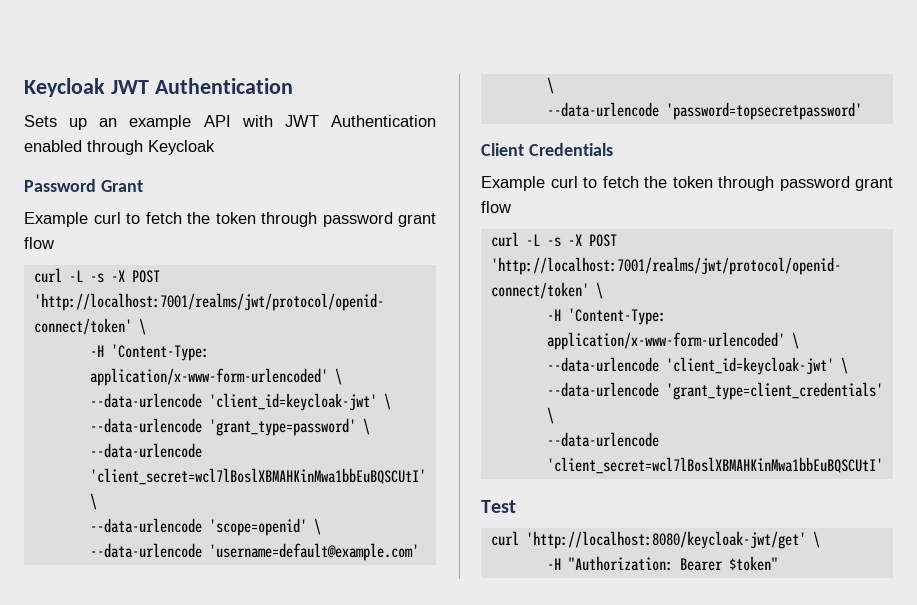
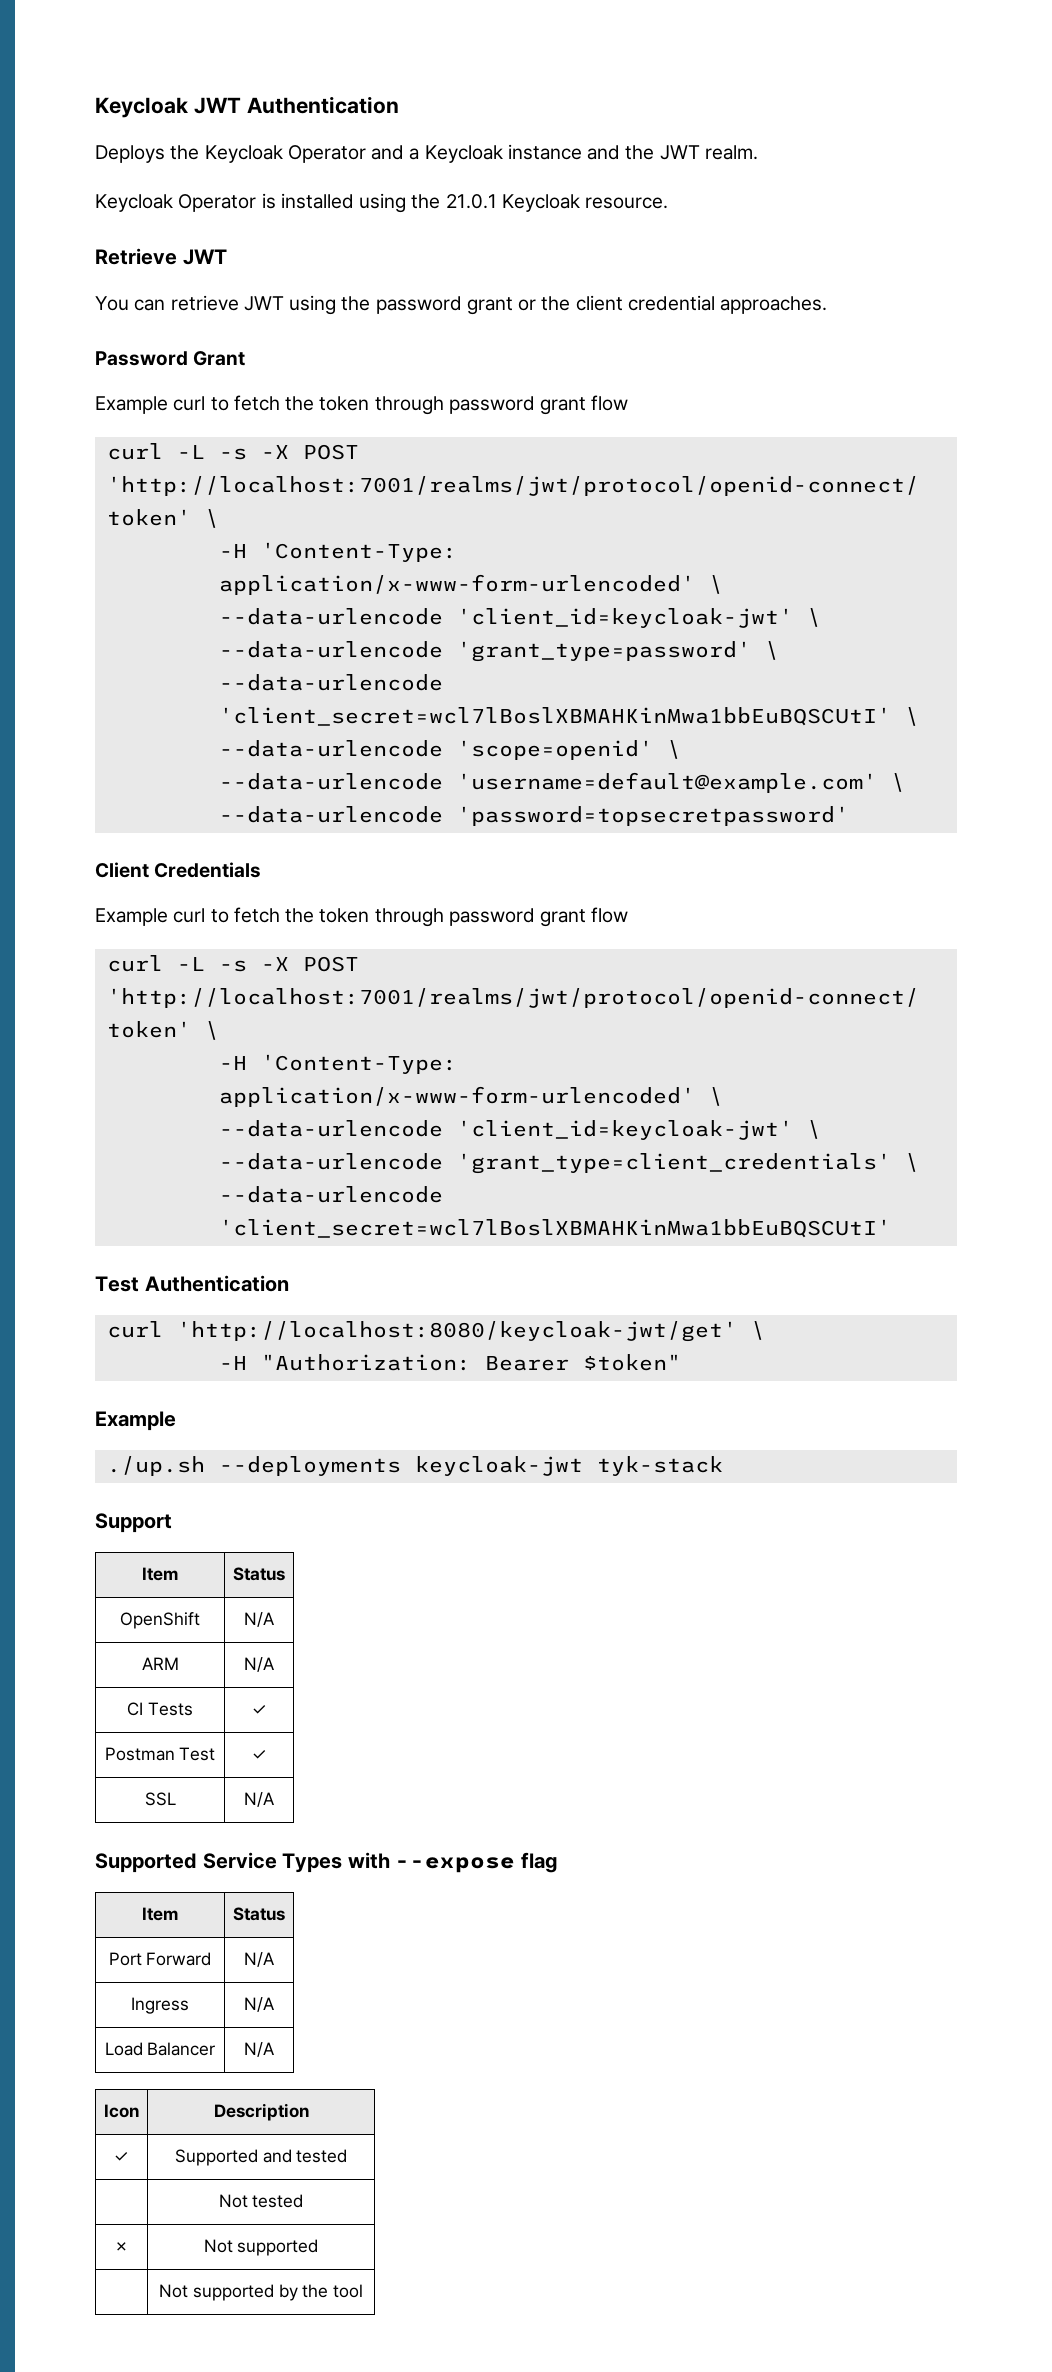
[24,115,436,130] [24,140,215,155] Sets up an example API with JWT Authentication enabled through Keycloak -> [95,144,758,163] [95,193,669,213] [95,248,227,265] [95,295,828,315] Deploys the Keycloak Operator and a Keycloak instance and the JWT realm. // Keycloak Operator is installed using the 21.0.1 Keycloak resource. // Retrieve JWT // You can retrieve JWT using the password grant or the client credential approaches.
(516, 506) none -> [144,1275,289,1292] Authentication
(778, 563) none -> [95,1411,176,1431] [106,1456,723,1476] [95,1513,172,1533] [142,1567,178,1581] [233,1567,285,1581] [120,1612,200,1629] [244,1612,274,1627] [141,1657,179,1670] [244,1657,274,1672] [127,1702,193,1716] [251,1705,267,1715] [104,1747,216,1761] [251,1750,267,1760] [144,1792,176,1806] [244,1792,274,1807] [95,1852,557,1873] [142,1907,178,1921] [233,1907,285,1921] [108,1952,212,1966] [244,1952,274,1967] [131,1997,189,2014] [244,1997,274,2012] [104,2042,216,2056] [244,2042,274,2057] [104,2104,139,2118] [213,2103,309,2121] [114,2152,129,2162] [174,2149,348,2166] [218,2194,304,2208] [114,2242,129,2252] [203,2239,319,2256] [159,2284,363,2301] // Example // ./up.sh --deployments keycloak-jwt tyk-stack // Support // Item | Status // OpenShift | N/A // ARM | N/A // CI Tests | ✓ // Postman Test | ✓ // SSL | N/A // Supported Service Types with --expose flag // Item | Status // Port Forward | N/A // Ingress | N/A // Load Balancer | N/A // Icon | Description // ✓ | Supported and tested // | Not tested // ✗ | Not supported // | Not supported by the tool

